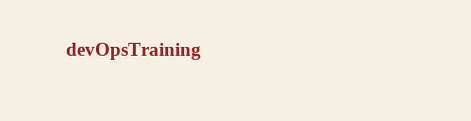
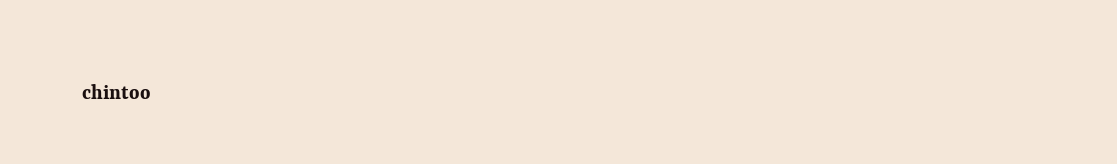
[66,42,202,60] devOpsTraining -> [82,84,151,99] chintoo

